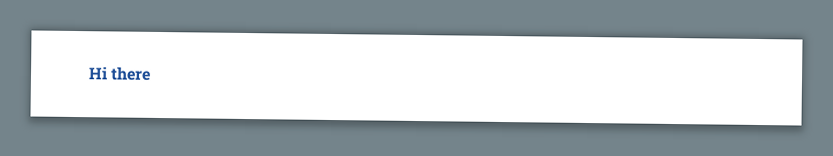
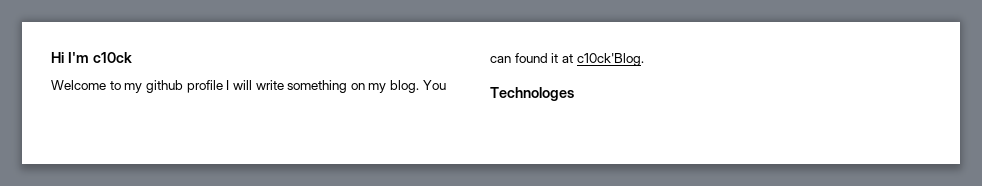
[110,66,152,81] there -> [67,52,132,63] [51,80,446,93] [490,53,644,66] [490,87,574,101] I'm c10ck // Welcome to my github profile I will write something on my blog. You can found it at c10ck'Blog. // Technologes

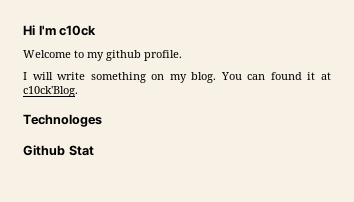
[186,80,223,93] profile -> [144,50,182,61] profile. //
(574, 94) none -> [23,145,94,156] // Github Stat

